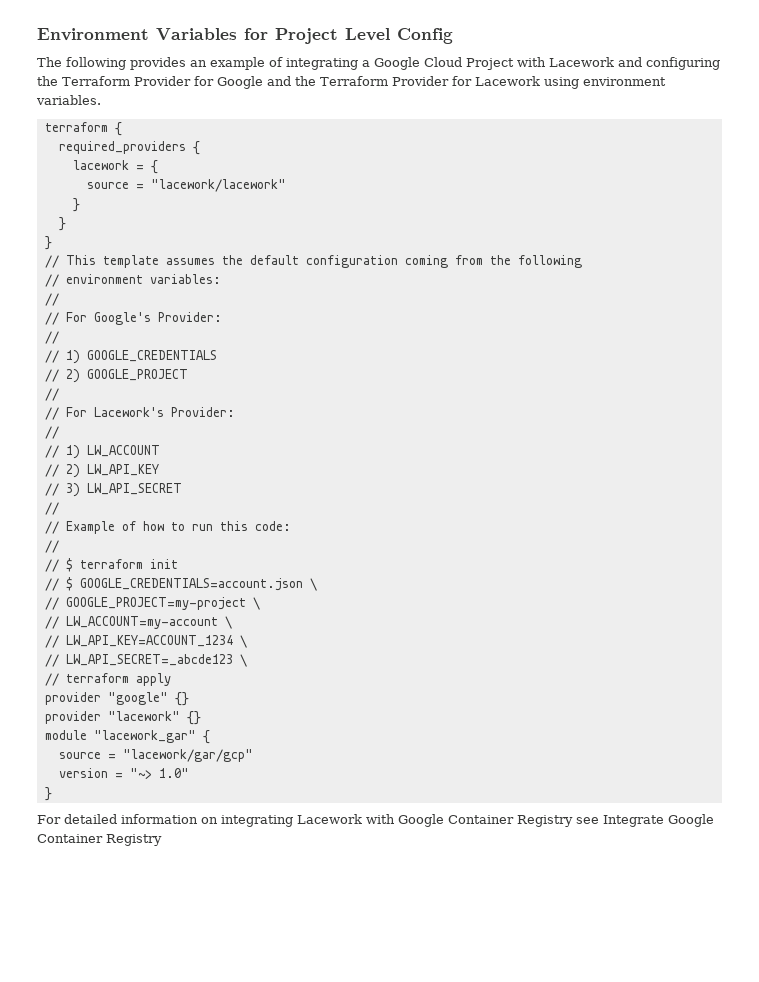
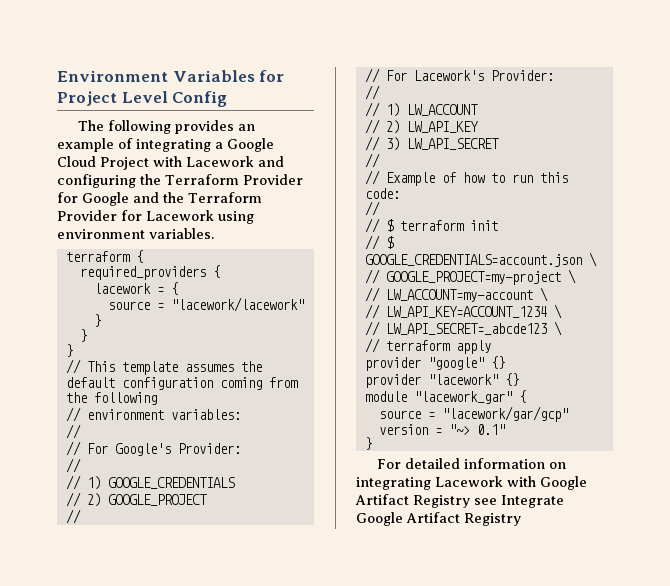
[158,768,189,778] 1.0" -> [476,424,505,435] 0.1"
[448,815,514,824] Container -> [355,494,409,505] Artifact
[37,834,103,843] Container -> [406,512,460,523] Artifact

